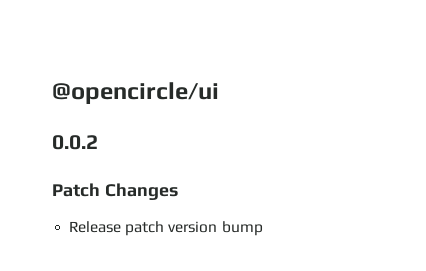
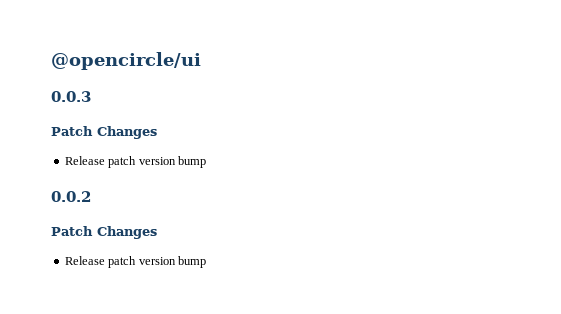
(219, 93) none -> [51,91,91,102] [51,126,157,139] [64,156,206,168] // 0.0.3 // Patch Changes // Release patch version bump

